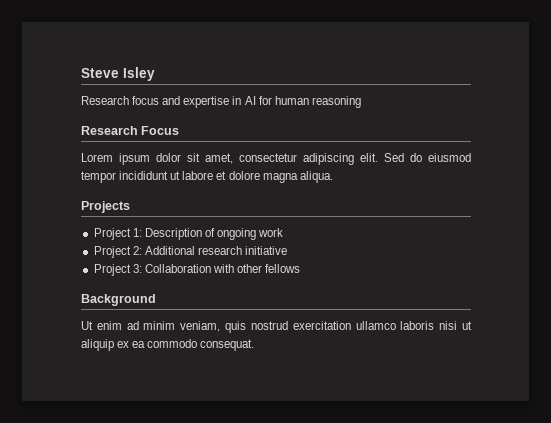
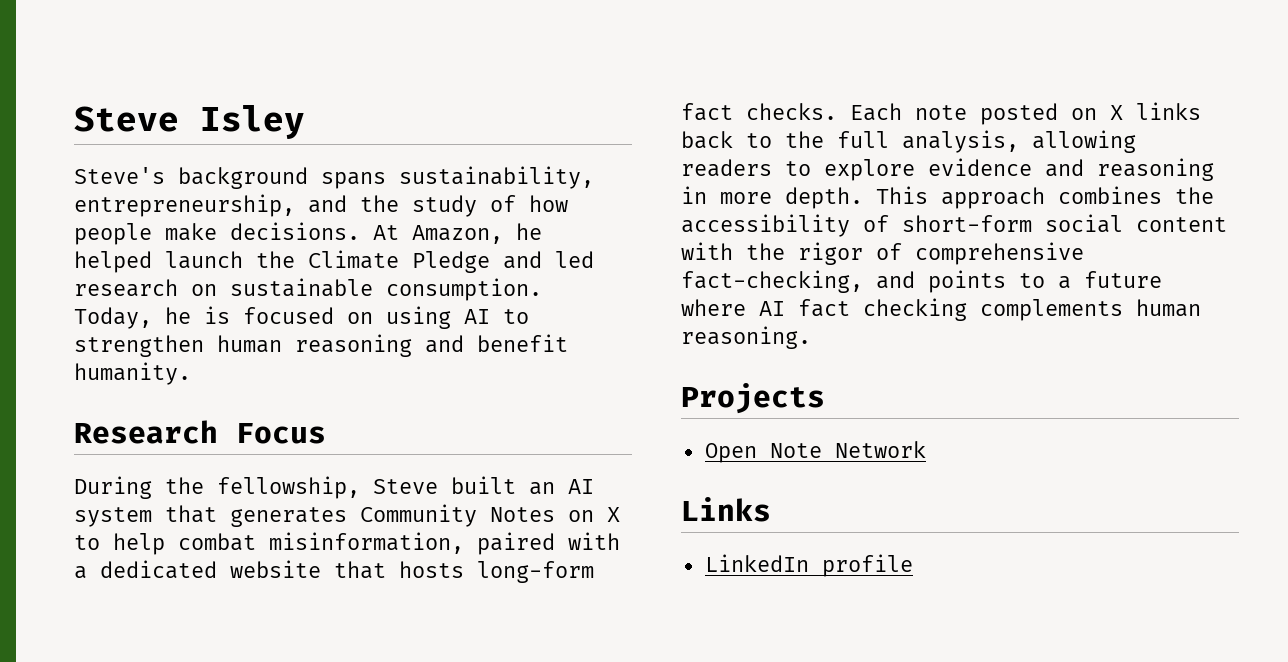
[81,96,272,108] Research focus and expertise in AI for -> [74,166,594,189] [74,194,568,217] [74,222,542,245] [74,250,594,273] [74,278,542,301] [74,306,529,329] [74,335,204,357] Steve's background spans sustainability, entrepreneurship, and the study of how people make decisions. At Amazon, he helped launch the Climate Pledge and led research on sustainable consumption. Today, he is focused on using AI to strengthen
(361, 102) none -> [425,334,568,353] [74,362,191,385] and benefit humanity.
[81,153,471,165] [81,171,333,183] [81,201,130,213] [93,228,284,240] [93,246,288,258] [93,264,301,276] [81,294,156,306] [81,321,472,333] [81,339,255,351] Lorem ipsum dolor sit amet, consectetur adipiscing elit. Sed do eiusmod tempor incididunt ut labore et dolore magna aliqua. // Projects // Project 1: Description of ongoing work // Project 2: Additional research initiative // Project 3: Collaboration with other fellows // Background // Ut enim ad minim veniam, quis nostrud exercitation ullamco laboris nisi ut aliquip ex ea commodo consequat. -> [74,476,594,499] [74,504,620,527] [74,532,620,555] [74,560,594,583] [681,102,1201,125] [681,130,1136,153] [681,158,1214,181] [681,186,1214,209] [681,214,1227,237] [681,242,1084,265] [681,270,1162,293] [681,298,1201,321] [681,326,811,349] [681,383,825,414] [704,441,926,463] [681,497,771,522] [704,554,913,577] During the fellowship, Steve built an AI system that generates Community Notes on X to help combat misinformation, paired with a dedicated website that hosts long-form fact checks. Each note posted on X links back to the full analysis, allowing readers to explore evidence and reasoning in more depth. This approach combines the accessibility of short-form social content with the rigor of comprehensive fact-checking, and points to a future where AI fact checking complements human reasoning. // Projects // Open Note Network // Links // LinkedIn profile

